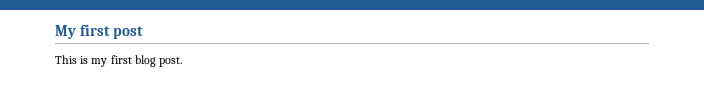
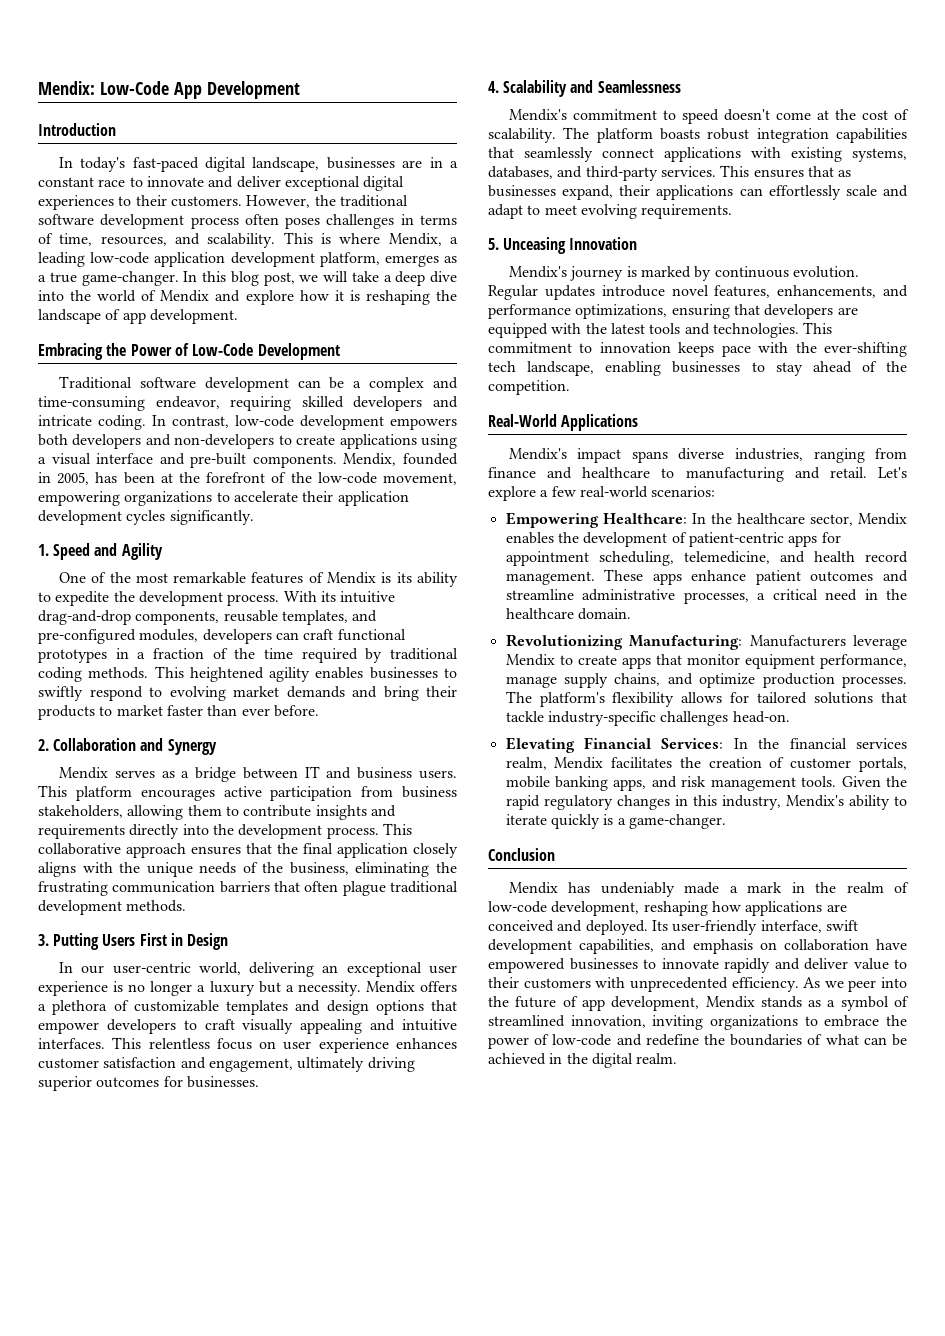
[55,24,143,39] [55,55,183,67] My first post // This is my first blog post. -> [38,81,300,99] [38,123,116,136] [58,157,459,172] [38,176,405,191] [38,195,408,210] [38,214,457,229] [38,232,458,248] [38,252,458,267] [38,271,457,286] [38,290,457,305] [38,309,238,324] [38,343,340,360] [58,376,458,392] [38,396,459,411] [38,415,457,430] [38,434,457,449] [38,453,458,468] [38,472,457,485] [38,491,409,506] [38,510,254,525] [38,543,163,560] [58,572,458,587] [38,591,396,606] [38,610,378,625] [38,629,406,644] [38,648,458,663] [38,666,457,682] [38,686,457,701] [38,705,319,720] [38,738,217,755] [58,766,457,782] [38,785,457,801] [38,805,396,820] [38,823,412,839] [38,843,458,858] [38,862,457,877] [38,881,458,896] [38,900,187,915] [38,933,228,950] [58,962,457,977] [38,981,457,996] [38,1000,457,1015] [38,1019,457,1034] [38,1037,457,1053] [38,1057,415,1072] [38,1076,259,1091] [488,80,681,97] [508,109,909,124] [488,127,907,143] [488,147,907,162] [488,165,852,181] [488,185,908,200] [488,204,733,219] [488,237,638,254] [508,266,859,281] [488,285,908,300] [488,304,858,319] [488,322,833,338] [488,342,907,357] [488,361,907,376] [488,380,570,395] [488,414,639,431] [508,448,907,463] [488,467,907,482] [488,486,716,501] [505,512,907,528] [505,532,841,547] [505,551,908,566] [505,569,908,585] [505,589,907,604] [505,608,631,620] [505,634,907,650] [505,654,907,669] [505,673,907,688] [505,691,907,707] [505,711,790,726] [505,737,907,753] [505,757,907,772] [505,776,907,791] [505,795,907,810] [505,814,726,829] [488,848,555,861] [508,882,909,897] [488,901,847,916] [488,920,858,935] [488,939,908,954] [488,958,907,973] [488,977,907,992] [488,996,909,1011] [488,1015,908,1030] [488,1034,907,1049] [488,1053,678,1068] Mendix: Low-Code App Development // Introduction // In today's fast-paced digital landscape, businesses are in a constant race to innovate and deliver exceptional digital experiences to their customers. However, the traditional software development process often poses challenges in terms of time, resources, and scalability. This is where Mendix, a leading low-code application development platform, emerges as a true game-changer. In this blog post, we will take a deep dive into the world of Mendix and explore how it is reshaping the landscape of app development. // Embracing the Power of Low-Code Development // Traditional software development can be a complex and time-consuming endeavor, requiring skilled developers and intricate coding. In contrast, low-code development empowers both developers and non-developers to create applications using a visual interface and pre-built components. Mendix, founded in 2005, has been at the forefront of the low-code movement, empowering organizations to accelerate their application development cycles significantly. // 1. Speed and Agility // One of the most remarkable features of Mendix is its ability to expedite the development process. With its intuitive drag-and-drop components, reusable templates, and pre-configured modules, developers can craft functional prototypes in a fraction of the time required by traditional coding methods. This heightened agility enables businesses to swiftly respond to evolving market demands and bring their products to market faster than ever before. // 2. Collaboration and Synergy // Mendix serves as a bridge between IT and business users. This platform encourages active participation from business stakeholders, allowing them to contribute insights and requirements directly into the development process. This collaborative approach ensures that the final application closely aligns with the unique needs of the business, eliminating the frustrating communication barriers that often plague traditional development methods. // 3. Putting Users First in Design // In our user-centric world, delivering an exceptional user experience is no longer a luxury but a necessity. Mendix offers a plethora of customizable templates and design options that empower developers to craft visually appealing and intuitive interfaces. This relentless focus on user experience enhances customer satisfaction and engagement, ultimately driving superior outcomes for businesses. // 4. Scalability and Seamlessness // Mendix's commitment to speed doesn't come at the cost of scalability. The platform boasts robust integration capabilities that seamlessly connect applications with existing systems, databases, and third-party services. This ensures that as businesses expand, their applications can effortlessly scale and adapt to meet evolving requirements. // 5. Unceasing Innovation // Mendix's journey is marked by continuous evolution. Regular updates introduce novel features, enhancements, and performance optimizations, ensuring that developers are equipped with the latest tools and technologies. This commitment to innovation keeps pace with the ever-shifting tech landscape, enabling businesses to stay ahead of the competition. // Real-World Applications // Mendix's impact spans diverse industries, ranging from finance and healthcare to manufacturing and retail. Let's explore a few real-world scenarios: // Empowering Healthcare: In the healthcare sector, Mendix enables the development of patient-centric apps for appointment scheduling, telemedicine, and health record management. These apps enhance patient outcomes and streamline administrative processes, a critical need in the healthcare domain. // Revolutionizing Manufacturing: Manufacturers leverage Mendix to create apps that monitor equipment performance, manage supply chains, and optimize production processes. The platform's flexibility allows for tailored solutions that tackle industry-specific challenges head-on. // Elevating Financial Services: In the financial services realm, Mendix facilitates the creation of customer portals, mobile banking apps, and risk management tools. Given the rapid regulatory changes in this industry, Mendix's ability to iterate quickly is a game-changer. // Conclusion // Mendix has undeniably made a mark in the realm of low-code development, reshaping how applications are conceived and deployed. Its user-friendly interface, swift development capabilities, and emphasis on collaboration have empowered businesses to innovate rapidly and deliver value to their customers with unprecedented efficiency. As we peer into the future of app development, Mendix stands as a symbol of streamlined innovation, inviting organizations to embrace the power of low-code and redefine the boundaries of what can be achieved in the digital realm.

